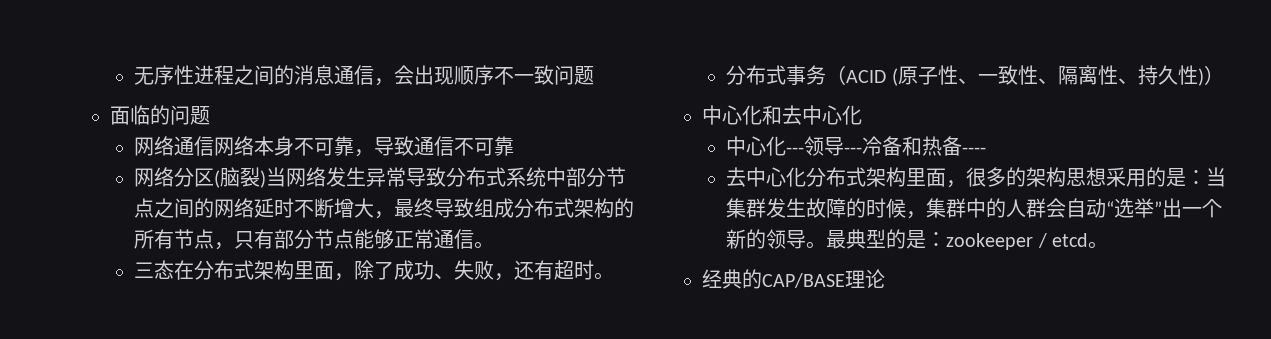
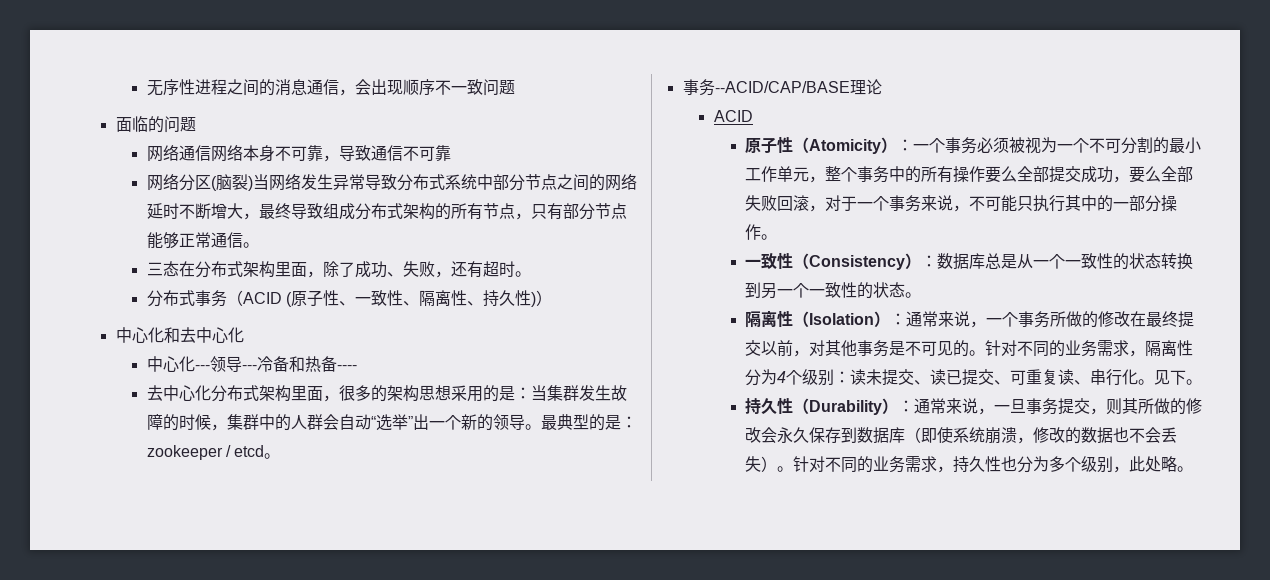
[702,269,845,289] 经典的CAP/BASE -> [682,79,850,96] 事务--ACID/CAP/BASE
(885, 279) none -> [713,110,753,122] [745,136,1202,154] [745,166,1194,183] [745,195,1178,212] [745,224,778,240] [745,252,1194,270] [745,282,922,299] [745,310,1195,328] [745,340,1194,357] [745,369,1203,386] [745,397,1203,415] [745,427,1178,444] [745,456,1194,473] // ACID // 原子性（Atomicity）：一个事务必须被视为一个不可分割的最小工作单元，整个事务中的所有操作要么全部提交成功，要么全部失败回滚，对于一个事务来说，不可能只执行其中的一部分操作。 // 一致性（Consistency）：数据库总是从一个一致性的状态转换到另一个一致性的状态。 // 隔离性（Isolation）：通常来说，一个事务所做的修改在最终提交以前，对其他事务是不可见的。针对不同的业务需求，隔离性分为4个级别：读未提交、读已提交、可重复读、串行化。见下。 // 持久性（Durability）：通常来说，一旦事务提交，则其所做的修改会永久保存到数据库（即使系统崩溃，修改的数据也不会丢失）。针对不同的业务需求，持久性也分为多个级别，此处略。

